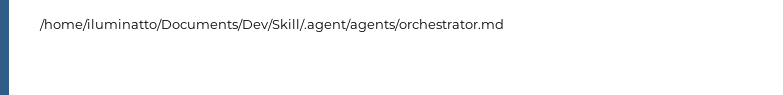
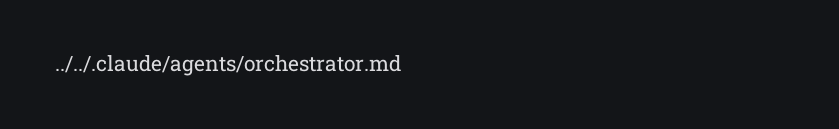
[39,18,504,32] /home/iluminatto/Documents/Dev/Skill/.agent/agents/orchestrator.md -> [55,55,401,76] ../../.claude/agents/orchestrator.md

